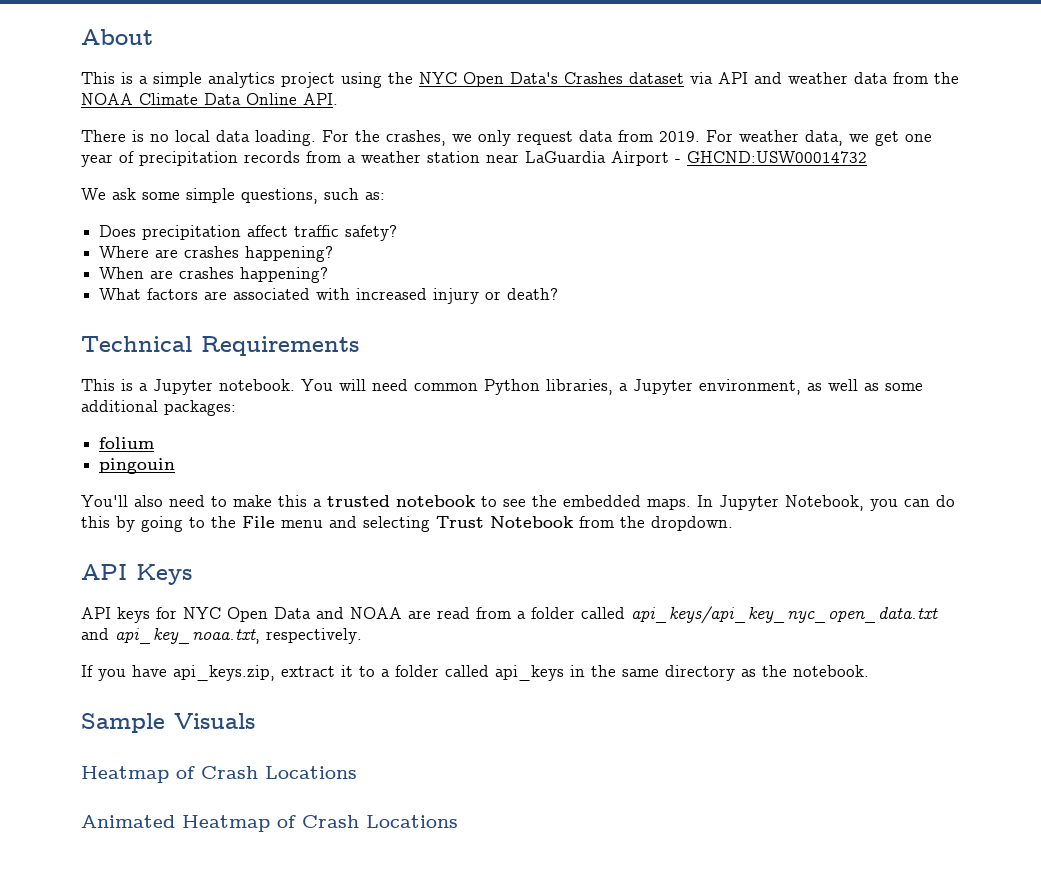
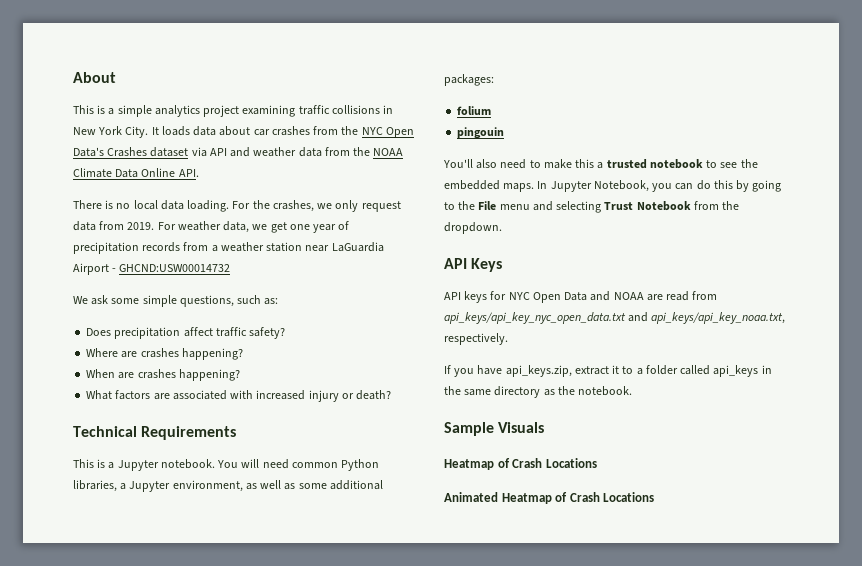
[341,72,382,88] using -> [242,105,394,117] [73,126,339,138] examining traffic collisions in New York City. It loads data about car crashes from
[517,607,625,619] a folder called -> (718, 295) none
[115,628,260,644] api_key_noaa.txt, -> [651,312,786,324] api_keys/api_key_noaa.txt,

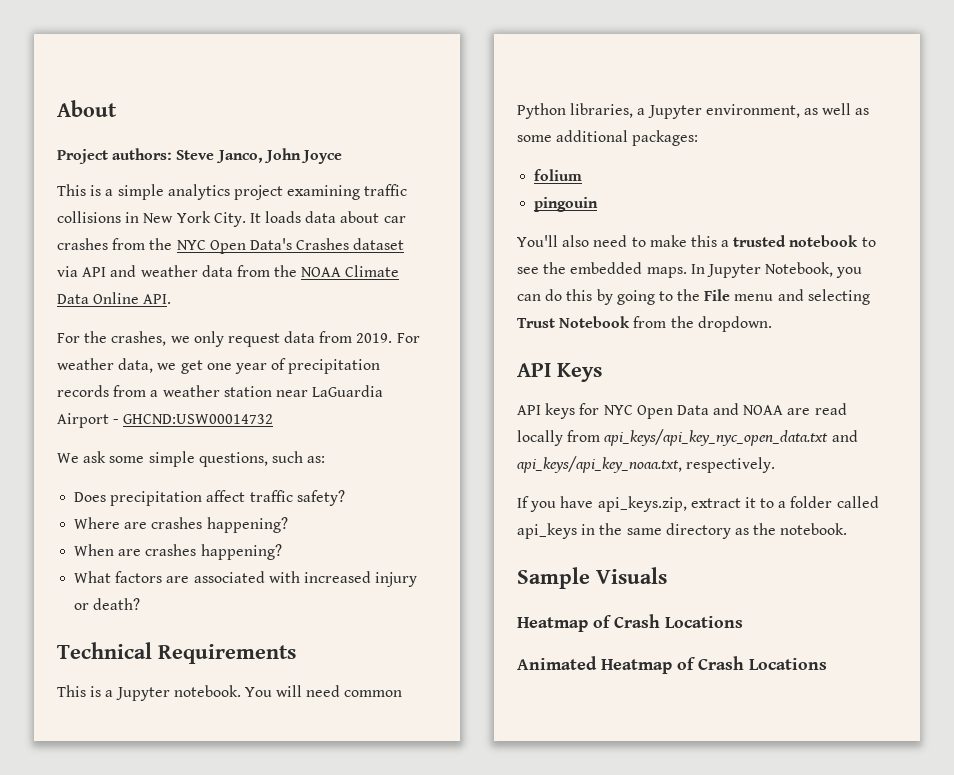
(116, 77) none -> [57,148,342,164] // Project authors: Steve Janco, John Joyce
[73,200,230,212] There is no local data loading. -> (172, 299) none
(690, 296) none -> [517,430,563,446] locally

